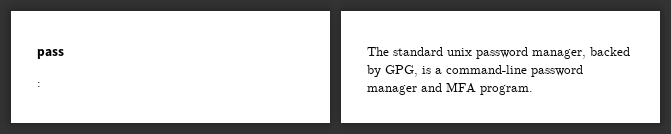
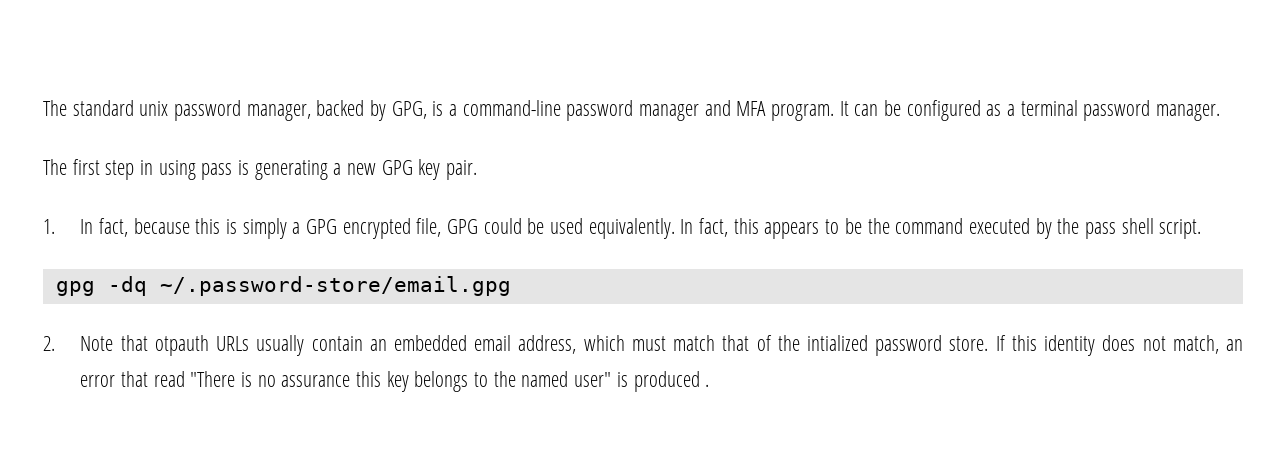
[37,49,64,59] [37,82,41,87] pass // : // -> (43, 108) none
(533, 90) none -> [839,100,1221,121] [43,159,478,180] [43,218,1202,239] [55,276,511,296] [43,335,1243,356] [80,371,710,392] It can be configured as a terminal password manager. // The first step in using pass is generating a new GPG key pair. // 1. In fact, because this is simply a GPG encrypted file, GPG could be used equivalently. In fact, this appears to be the command executed by the pass shell script. // gpg -dq ~/.password-store/email.gpg // 2. Note that otpauth URLs usually contain an embedded email address, which must match that of the intialized password store. If this identity does not match, an error that read "There is no assurance this key belongs to the named user" is produced .

